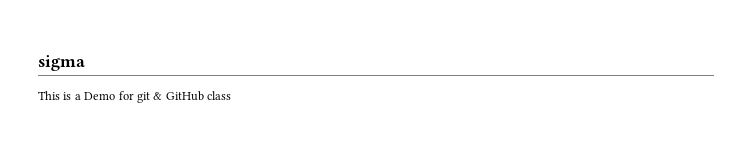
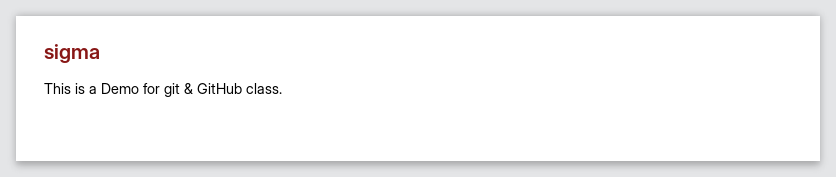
[207,91,231,100] class -> [246,83,282,94] class.

